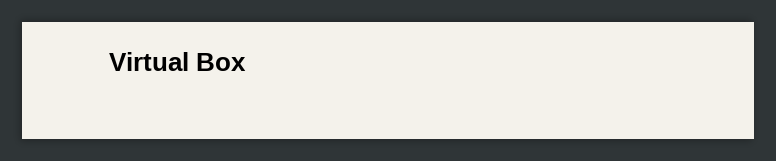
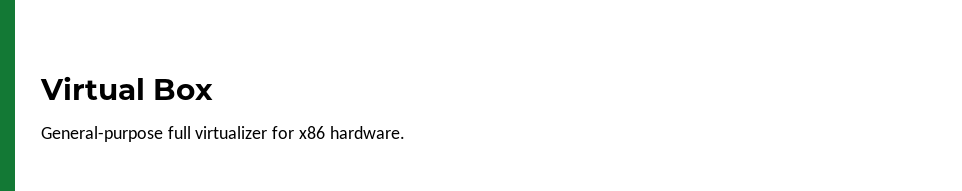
(247, 62) none -> [41,126,405,142] // General-purpose full virtualizer for x86 hardware.

